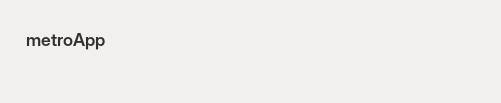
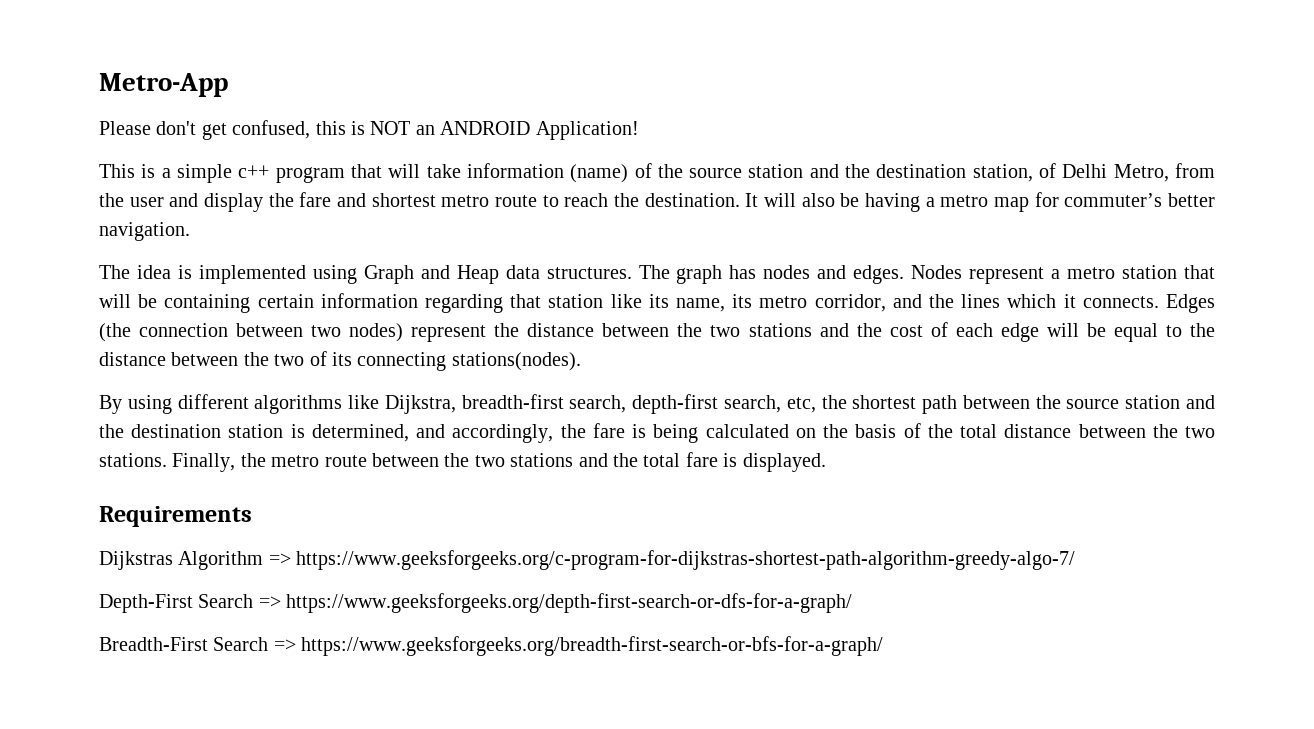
[26,33,105,50] metroApp -> [99,73,228,97] [99,120,639,140] [99,163,1216,183] [99,192,1215,212] [99,222,190,241] [99,265,1216,284] [99,293,1216,313] [99,322,1215,342] [99,351,581,371] [99,394,1216,414] [99,423,1215,443] [99,452,826,472] [99,506,252,527] [99,550,1076,570] [99,593,853,613] [99,636,884,656] Metro-App // Please don't get confused, this is NOT an ANDROID Application! // This is a simple c++ program that will take information (name) of the source station and the destination station, of Delhi Metro, from the user and display the fare and shortest metro route to reach the destination. It will also be having a metro map for commuter’s better navigation. // The idea is implemented using Graph and Heap data structures. The graph has nodes and edges. Nodes represent a metro station that will be containing certain information regarding that station like its name, its metro corridor, and the lines which it connects. Edges (the connection between two nodes) represent the distance between the two stations and the cost of each edge will be equal to the distance between the two of its connecting stations(nodes). // By using different algorithms like Dijkstra, breadth-first search, depth-first search, etc, the shortest path between the source station and the destination station is determined, and accordingly, the fare is being calculated on the basis of the total distance between the two stations. Finally, the metro route between the two stations and the total fare is displayed. // Requirements // Dijkstras Algorithm => https://www.geeksforgeeks.org/c-program-for-dijkstras-shortest-path-algorithm-greedy-algo-7/ // Depth-First Search => https://www.geeksforgeeks.org/depth-first-search-or-dfs-for-a-graph/ // Breadth-First Search => https://www.geeksforgeeks.org/breadth-first-search-or-bfs-for-a-graph/

